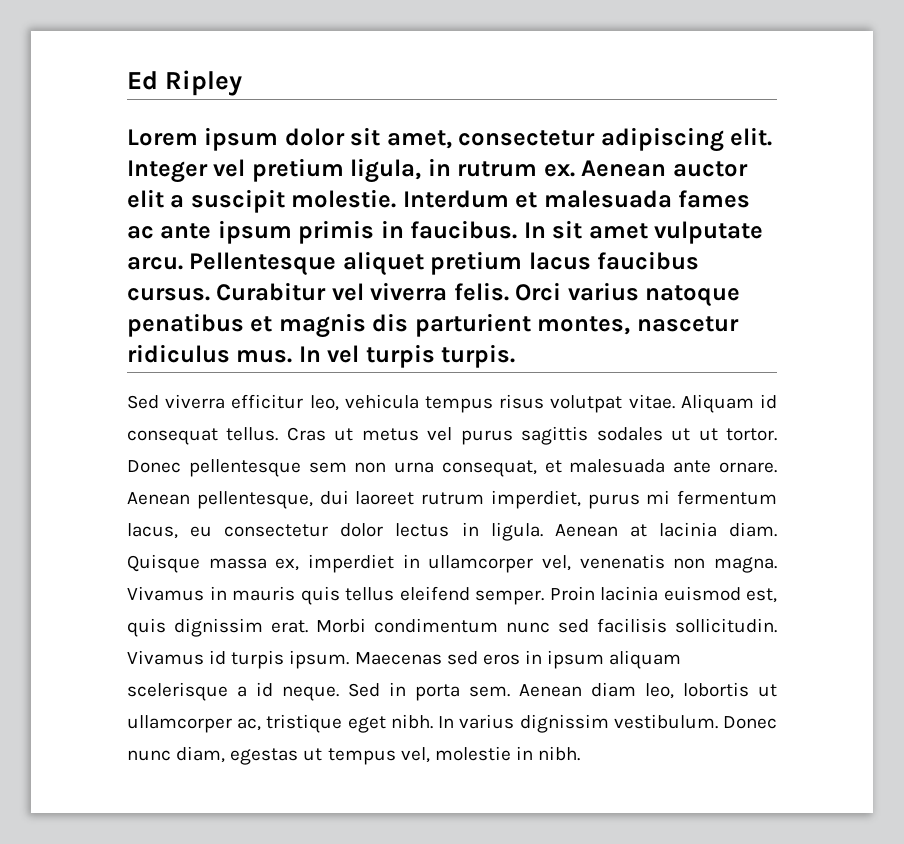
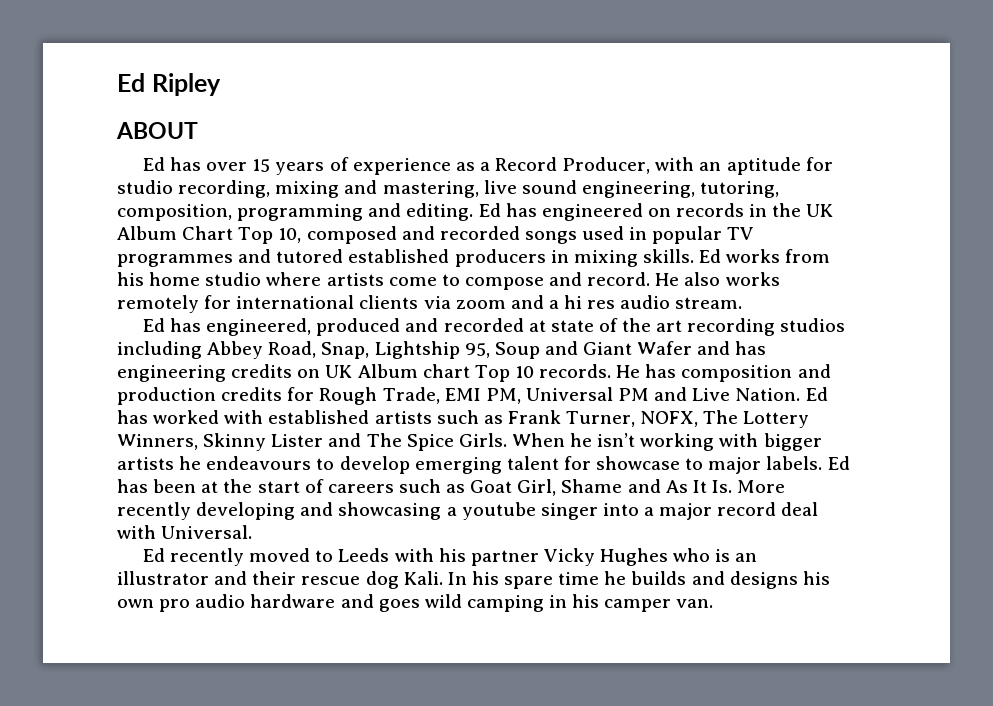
[127,127,773,152] [127,158,748,183] [127,189,751,213] [127,220,764,244] [127,251,700,276] [127,282,741,307] [127,313,739,338] [127,344,516,368] [127,394,778,413] [127,426,777,445] [127,459,777,477] [127,490,777,509] [127,522,778,541] [127,554,777,573] [127,586,777,605] [127,618,777,637] [127,650,682,669] [127,682,777,701] [127,714,777,733] [127,746,581,765] Lorem ipsum dolor sit amet, consectetur adipiscing elit. Integer vel pretium ligula, in rutrum ex. Aenean auctor elit a suscipit molestie. Interdum et malesuada fames ac ante ipsum primis in faucibus. In sit amet vulputate arcu. Pellentesque aliquet pretium lacus faucibus cursus. Curabitur vel viverra felis. Orci varius natoque penatibus et magnis dis parturient montes, nascetur ridiculus mus. In vel turpis turpis. // Sed viverra efficitur leo, vehicula tempus risus volutpat vitae. Aliquam id consequat tellus. Cras ut metus vel purus sagittis sodales ut ut tortor. Donec pellentesque sem non urna consequat, et malesuada ante ornare. Aenean pellentesque, dui laoreet rutrum imperdiet, purus mi fermentum lacus, eu consectetur dolor lectus in ligula. Aenean at lacinia diam. Quisque massa ex, imperdiet in ullamcorper vel, venenatis non magna. Vivamus in mauris quis tellus eleifend semper. Proin lacinia euismod est, quis dignissim erat. Morbi condimentum nunc sed facilisis sollicitudin. Vivamus id turpis ipsum. Maecenas sed eros in ipsum aliquam scelerisque a id neque. Sed in porta sem. Aenean diam leo, lobortis ut ullamcorper ac, tristique eget nibh. In varius dignissim vestibulum. Donec nunc diam, egestas ut tempus vel, molestie in nibh. -> [116,122,198,139] [142,157,833,175] [117,180,780,198] [117,203,834,221] [117,226,755,244] [117,249,831,267] [117,272,780,290] [117,295,743,313] [142,318,846,336] [117,341,767,359] [117,364,831,382] [117,387,828,405] [117,410,810,428] [117,433,822,451] [117,456,850,474] [117,479,786,496] [117,502,819,520] [117,525,253,539] [142,548,758,566] [117,571,830,589] [117,594,714,612] ABOUT // Ed has over 15 years of experience as a Record Producer, with an aptitude for studio recording, mixing and mastering, live sound engineering, tutoring, composition, programming and editing. Ed has engineered on records in the UK Album Chart Top 10, composed and recorded songs used in popular TV programmes and tutored established producers in mixing skills. Ed works from his home studio where artists come to compose and record. He also works remotely for international clients via zoom and a hi res audio stream. // Ed has engineered, produced and recorded at state of the art recording studios including Abbey Road, Snap, Lightship 95, Soup and Giant Wafer and has engineering credits on UK Album chart Top 10 records. He has composition and production credits for Rough Trade, EMI PM, Universal PM and Live Nation. Ed has worked with established artists such as Frank Turner, NOFX, The Lottery Winners, Skinny Lister and The Spice Girls. When he isn’t working with bigger artists he endeavours to develop emerging talent for showcase to major labels. Ed has been at the start of careers such as Goat Girl, Shame and As It Is. More recently developing and showcasing a youtube singer into a major record deal with Universal. // Ed recently moved to Leeds with his partner Vicky Hughes who is an illustrator and their rescue dog Kali. In his spare time he builds and designs his own pro audio hardware and goes wild camping in his camper van.

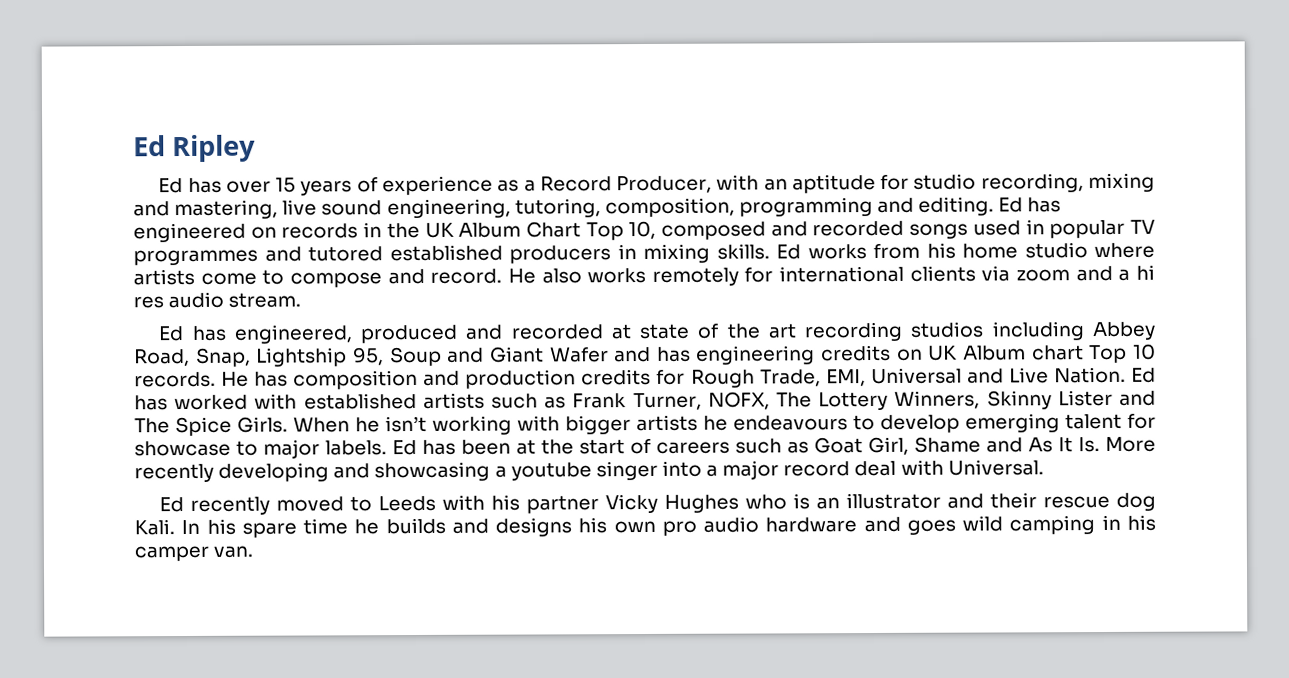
[116,122,198,139] // ABOUT -> (257, 148) none
[444,387,650,404] EMI PM, Universal PM -> [825,367,962,387] EMI, Universal

